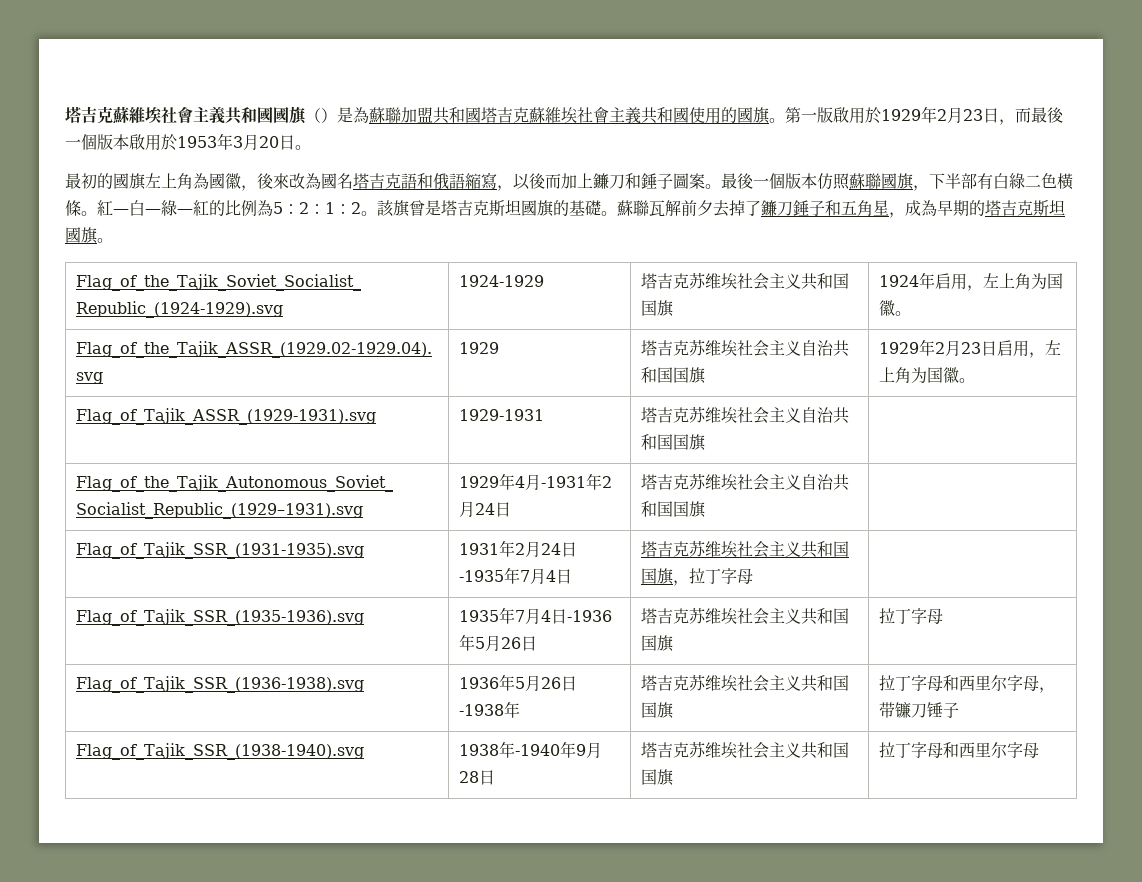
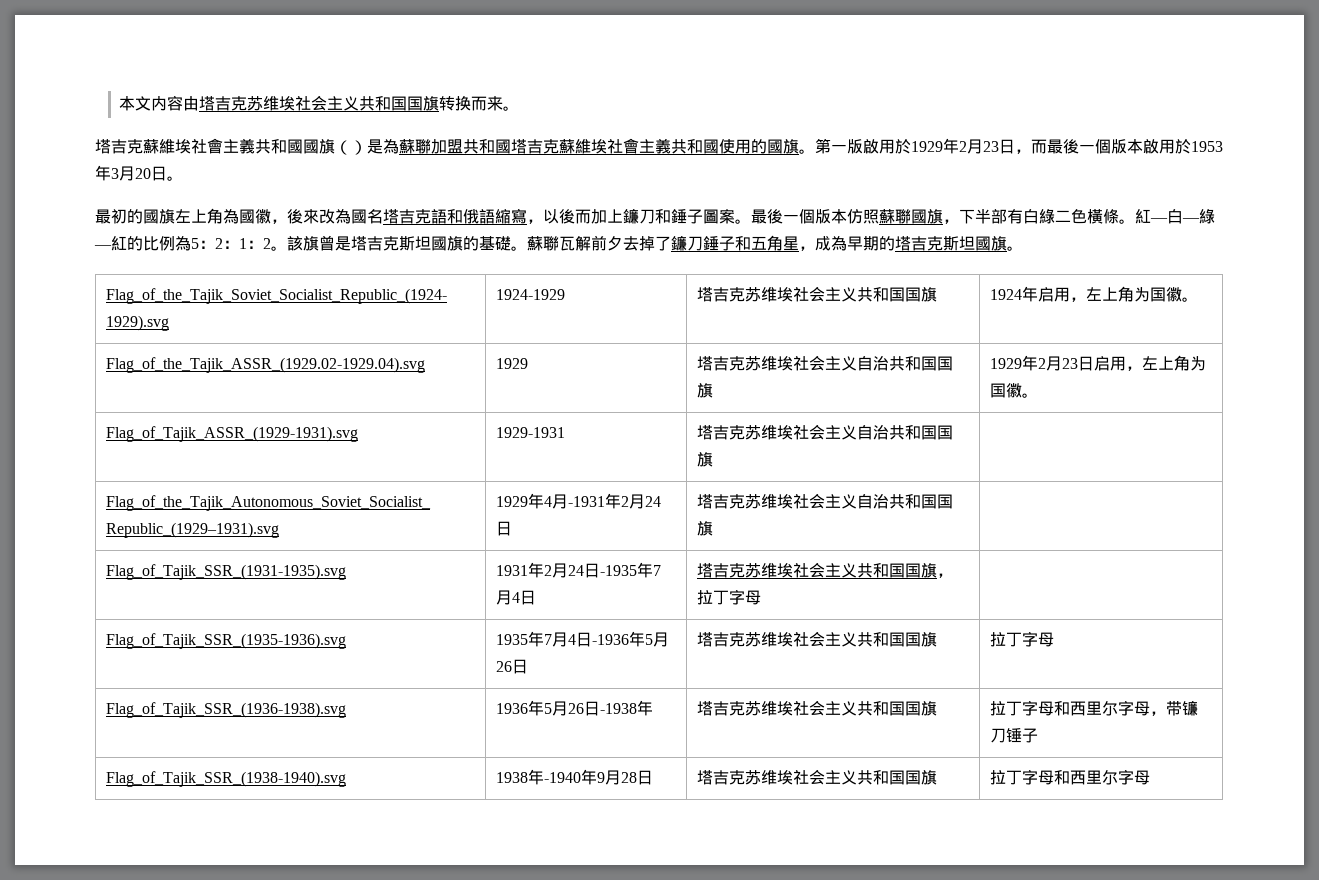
(65, 114) none -> [119,95,520,111] 本文内容由塔吉克苏维埃社会主义共和国国旗转换而来。 //

